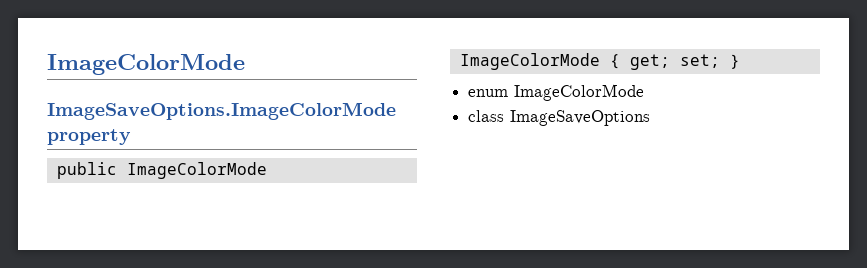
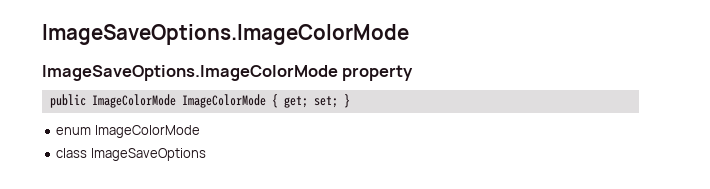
[47,54,245,75] ImageColorMode -> [42,24,409,45] ImageSaveOptions.ImageColorMode

